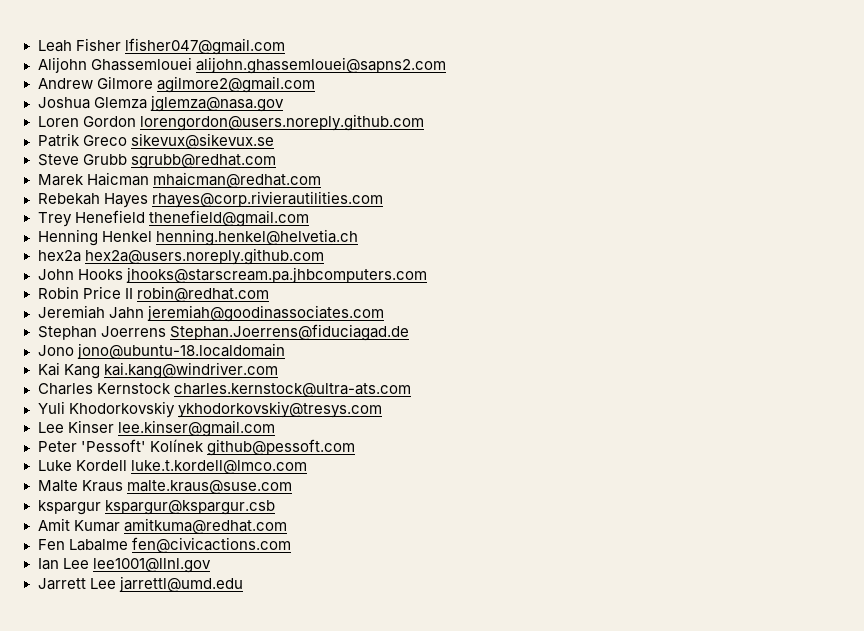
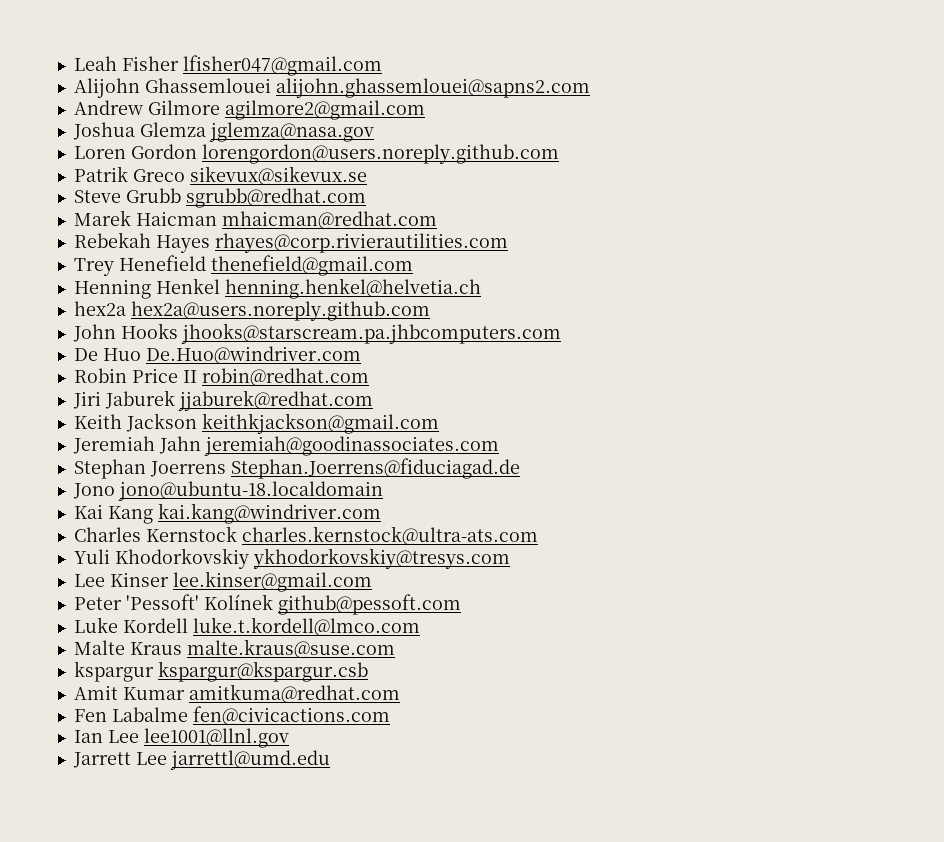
(427, 275) none -> [73,346,361,364] // De Huo De.Huo@windriver.com
(269, 294) none -> [72,390,373,411] [73,413,439,434] // Jiri Jaburek jjaburek@redhat.com // Keith Jackson keithkjackson@gmail.com

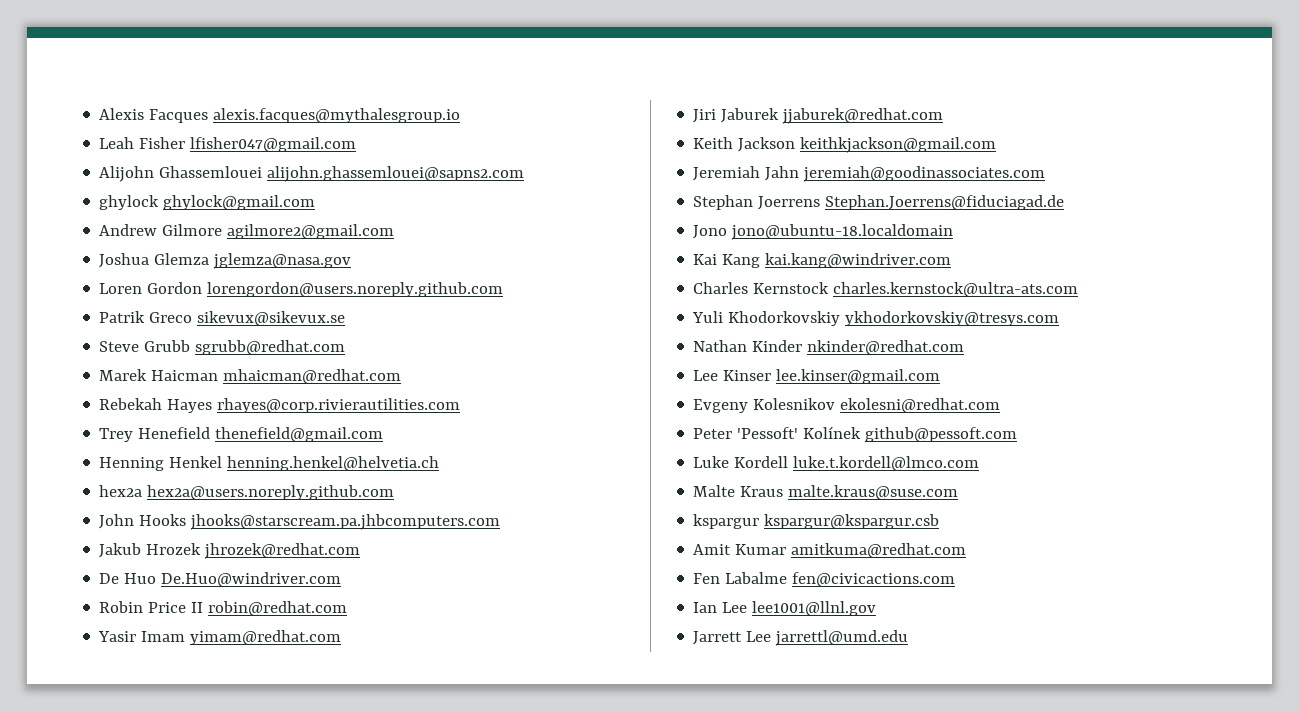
(73, 63) none -> [99,108,461,123] Alexis Facques alexis.facques@mythalesgroup.io //
(590, 88) none -> [99,195,316,210] // ghylock ghylock@gmail.com
(561, 333) none -> [99,543,361,559] // Jakub Hrozek jhrozek@redhat.com
(369, 377) none -> [98,630,342,645] // Yasir Imam yimam@redhat.com
(510, 558) none -> [693,340,965,355] // Nathan Kinder nkinder@redhat.com
(372, 581) none -> [693,398,1001,413] // Evgeny Kolesnikov ekolesni@redhat.com

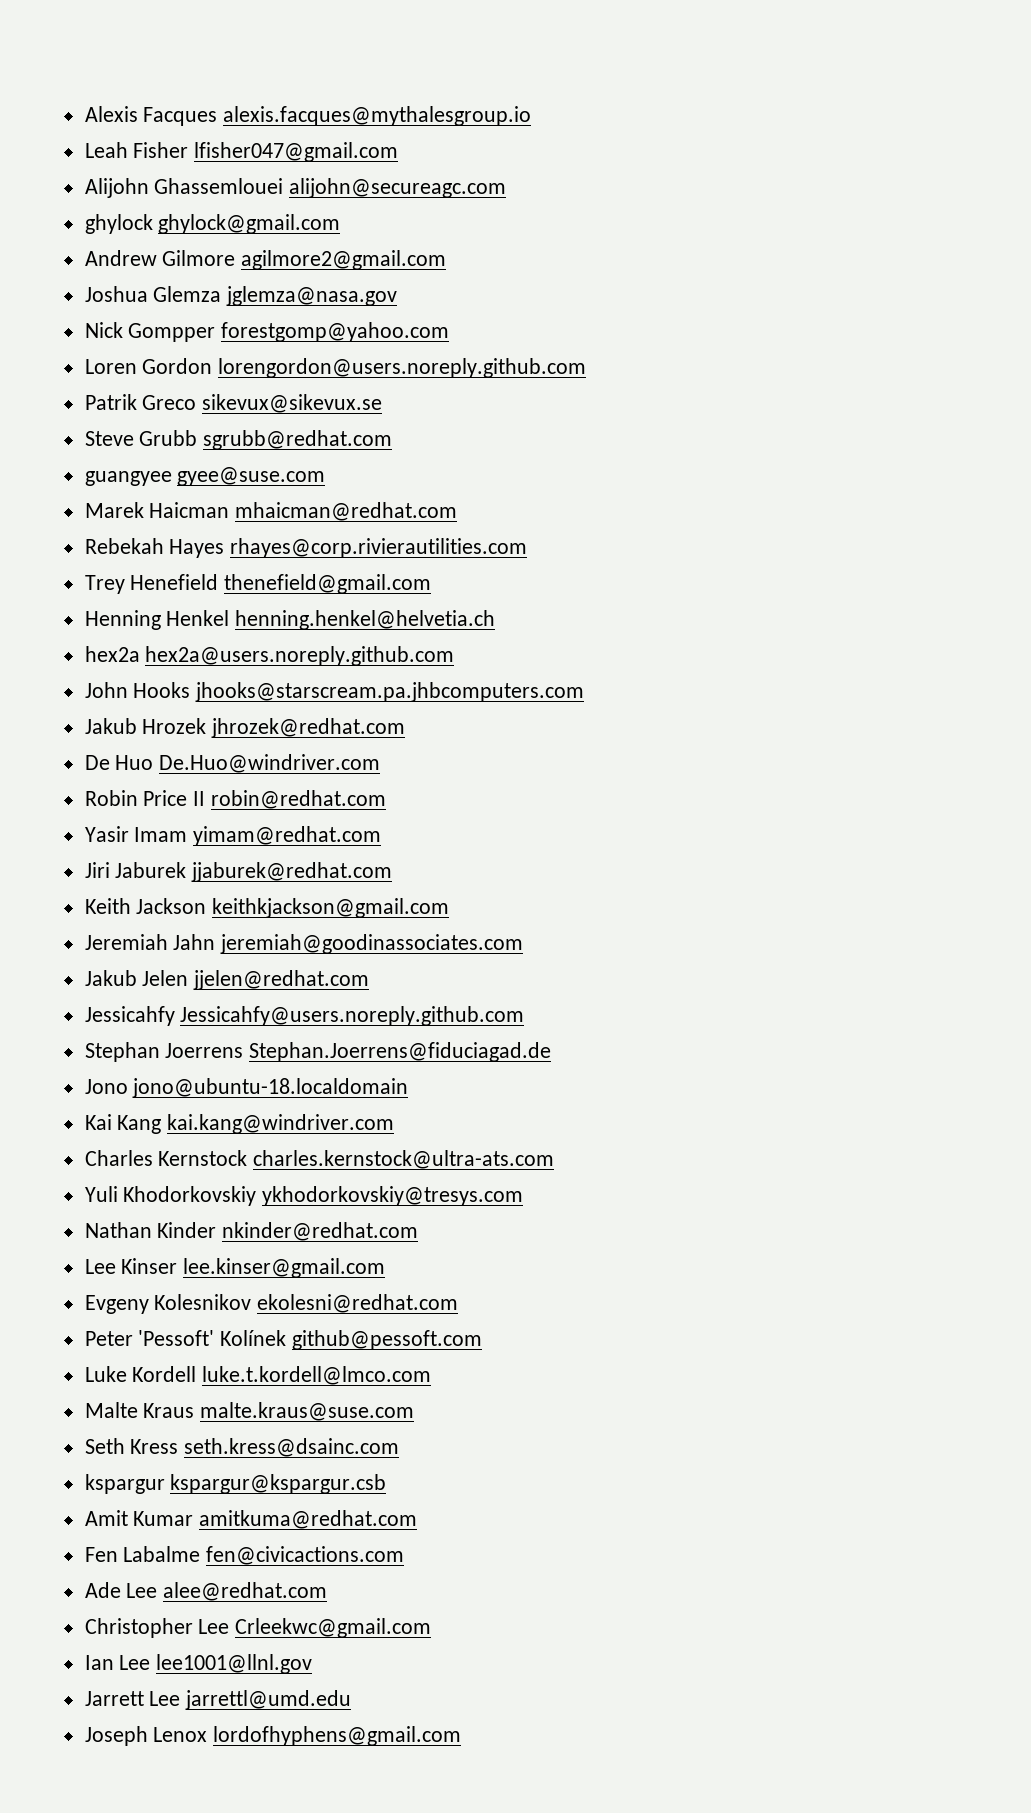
[267,166,525,182] alijohn.ghassemlouei@sapns2.com -> [289,178,507,198] alijohn@secureagc.com
(352, 261) none -> [84,322,450,342] // Nick Gompper forestgomp@yahoo.com
(346, 347) none -> [84,467,326,486] // guangyee gyee@suse.com
(1046, 174) none -> [84,970,370,990] [84,1006,525,1026] // Jakub Jelen jjelen@redhat.com // Jessicahfy Jessicahfy@users.noreply.github.com
(959, 492) none -> [84,1438,400,1457] // Seth Kress seth.kress@dsainc.com
(956, 579) none -> [84,1582,328,1601] [84,1618,432,1638] // Ade Lee alee@redhat.com // Christopher Lee Crleekwc@gmail.com
(909, 638) none -> [84,1726,462,1746] // Joseph Lenox lordofhyphens@gmail.com

